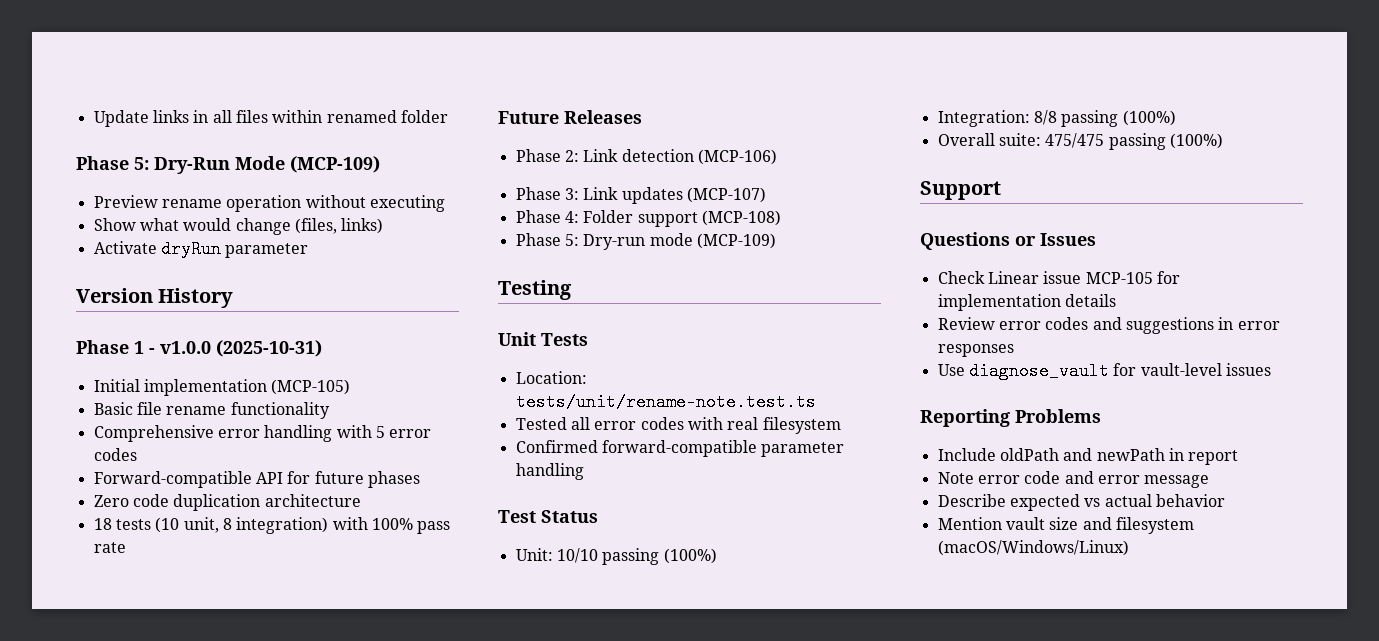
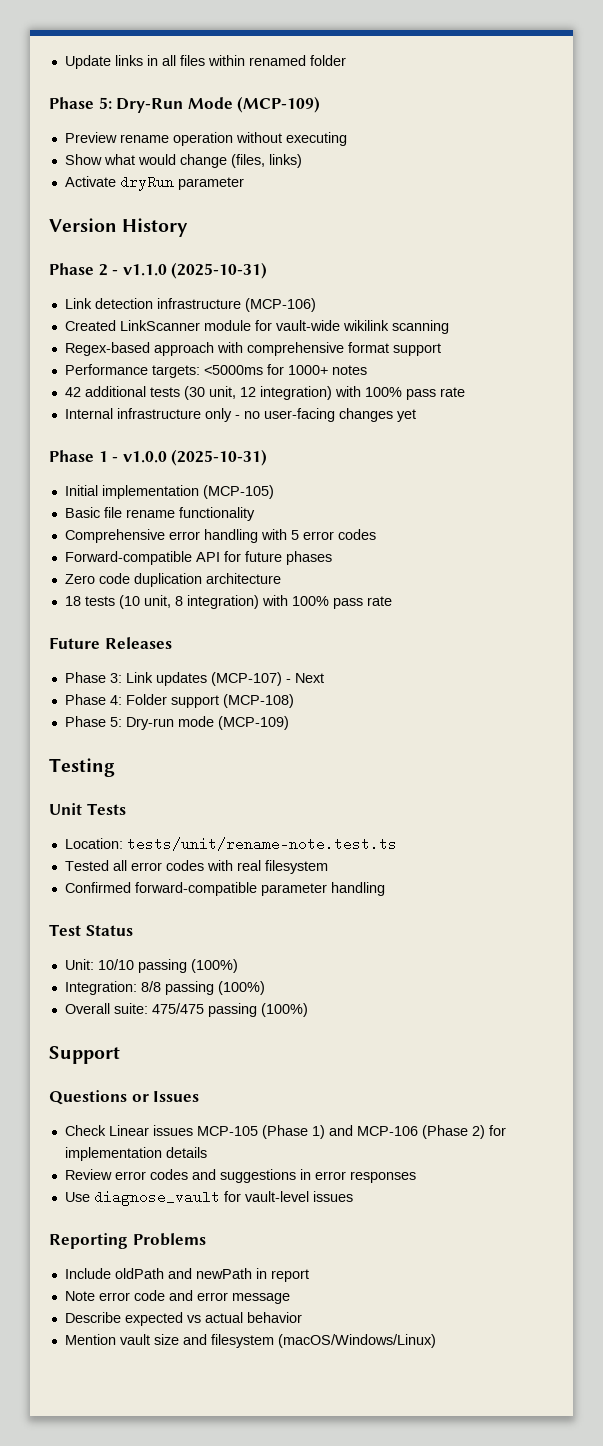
(234, 298) none -> [49,262,268,279] [64,298,316,312] [64,320,449,334] [64,342,441,356] [64,364,367,378] [64,386,465,400] [64,408,416,422] // Phase 2 - v1.1.0 (2025-10-31) // Link detection infrastructure (MCP-106) // Created LinkScanner module for vault-wide wikilink scanning // Regex-based approach with comprehensive format support // Performance targets: <5000ms for 1000+ notes // 42 additional tests (30 unit, 12 integration) with 100% pass rate // Internal infrastructure only - no user-facing changes yet
[515,149,777,165] // Phase 2: Link detection (MCP-106) -> (172, 643) none
(766, 195) none -> [285,673,324,683] - Next
[1043,271,1153,284] issue MCP-105 -> [152,1125,485,1139] issues MCP-105 (Phase 1) and MCP-106 (Phase 2)

